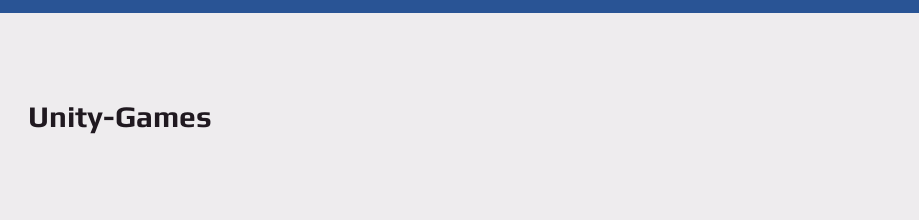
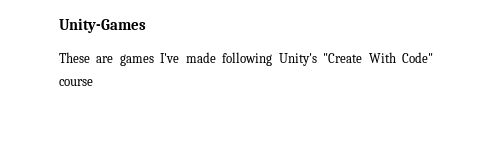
(212, 120) none -> [59,52,434,66] [59,79,93,86] // These are games I've made following Unity's "Create With Code" course

